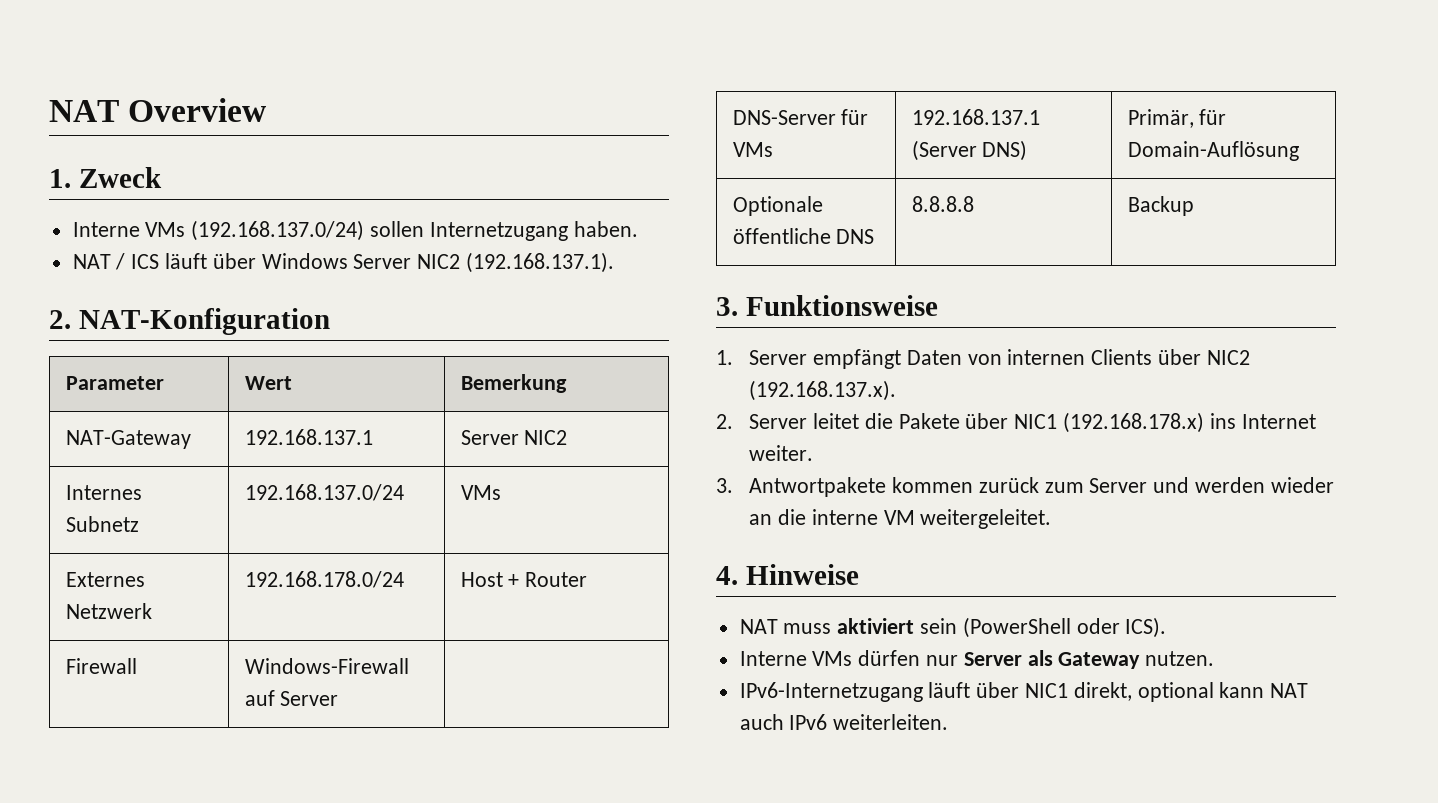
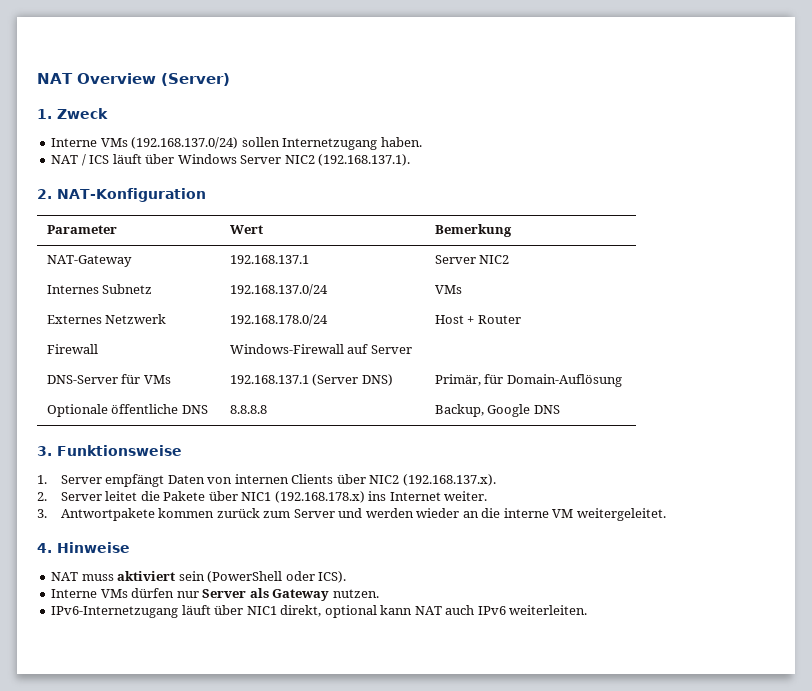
(268, 110) none -> [160,73,230,86] (Server)
[1127,196,1194,216] Backup -> [434,404,560,417] Backup, Google DNS

